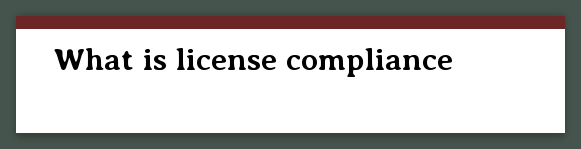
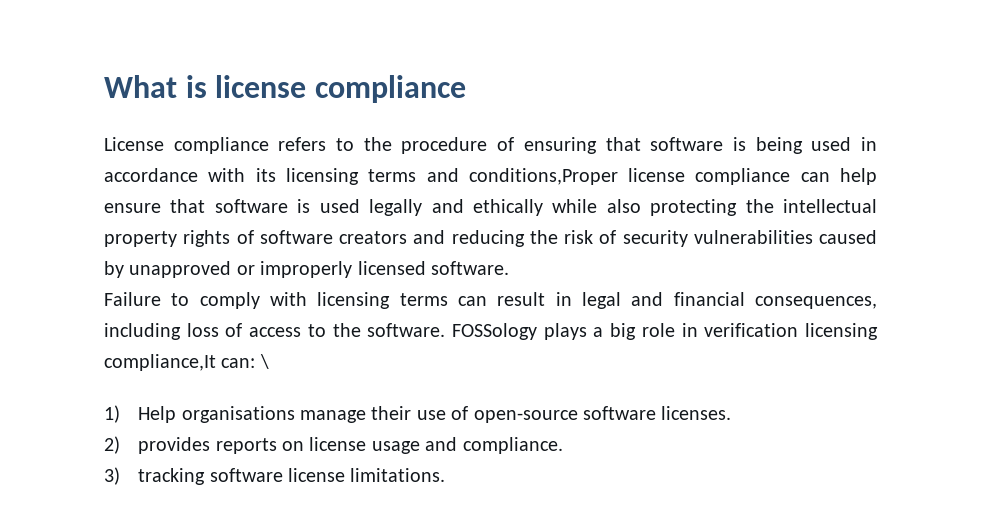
(453, 62) none -> [104,137,878,154] [104,168,877,185] [104,199,877,216] [104,230,877,247] [104,261,509,278] [104,292,878,309] [104,323,878,340] [104,354,269,371] [104,405,732,423] [104,436,563,454] [104,467,446,485] // License compliance refers to the procedure of ensuring that software is being used in accordance with its licensing terms and conditions,Proper license compliance can help ensure that software is used legally and ethically while also protecting the intellectual property rights of software creators and reducing the risk of security vulnerabilities caused by unapproved or improperly licensed software. // Failure to comply with licensing terms can result in legal and financial consequences, including loss of access to the software. FOSSology plays a big role in verification licensing compliance,It can: \ // 1) Help organisations manage their use of open-source software licenses. // 2) provides reports on license usage and compliance. // 3) tracking software license limitations.

